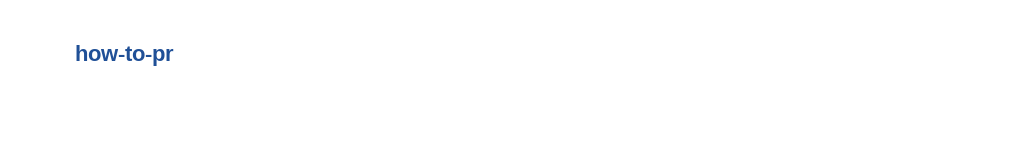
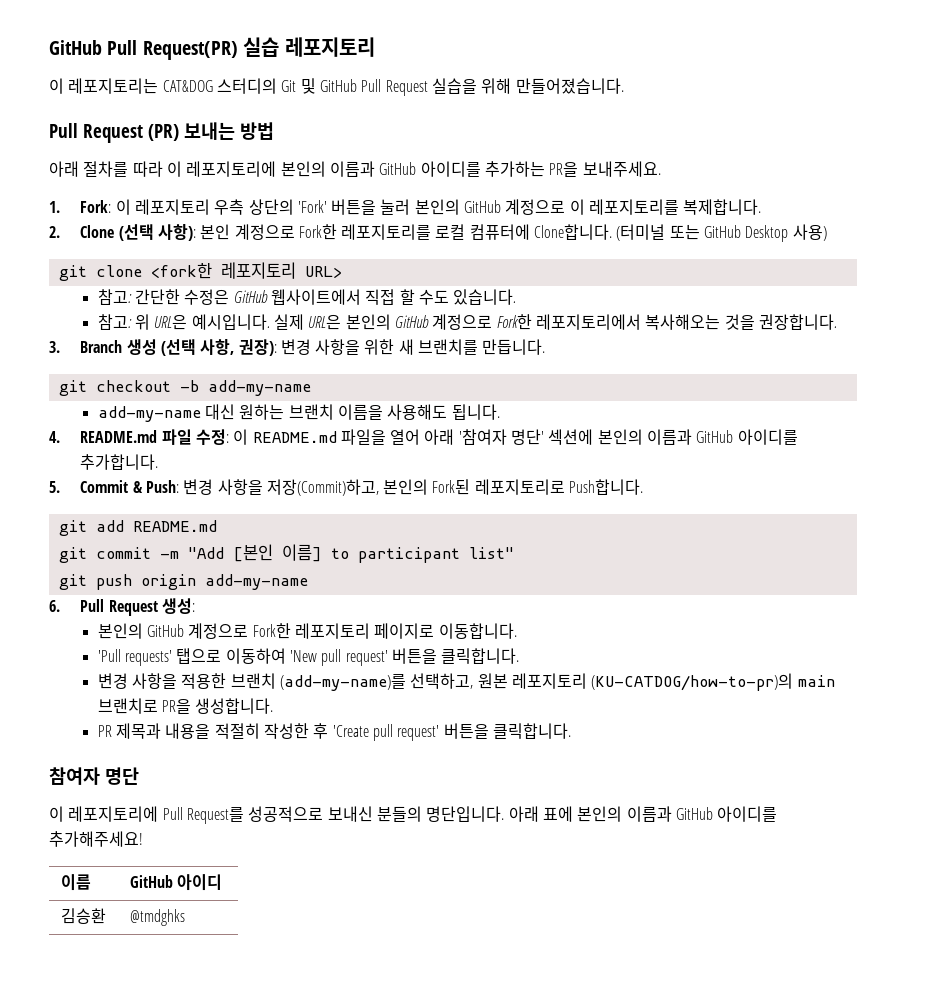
[75,45,174,66] how-to-pr -> [49,37,375,60] [49,78,624,96] [49,122,274,143] [49,161,661,177] [49,199,762,215] [49,224,827,242] [58,262,342,281] [97,289,517,305] [97,314,837,330] [49,339,546,356] [58,380,311,396] [97,404,500,422] [49,429,798,445] [80,454,159,470] [49,479,644,496] [58,520,217,536] [58,544,514,563] [58,574,308,590] [49,598,195,616] [97,623,517,639] [97,648,520,666] [97,673,835,691] [97,698,274,714] [97,723,572,741] [49,767,139,785] [49,806,778,824] [49,831,143,847] [60,874,91,891] [129,874,223,891] [60,908,106,924] [129,909,185,926] GitHub Pull Request(PR) 실습 레포지토리 // 이 레포지토리는 CAT&DOG 스터디의 Git 및 GitHub Pull Request 실습을 위해 만들어졌습니다. // Pull Request (PR) 보내는 방법 // 아래 절차를 따라 이 레포지토리에 본인의 이름과 GitHub 아이디를 추가하는 PR을 보내주세요. // 1. Fork: 이 레포지토리 우측 상단의 'Fork' 버튼을 눌러 본인의 GitHub 계정으로 이 레포지토리를 복제합니다. // 2. Clone (선택 사항): 본인 계정으로 Fork한 레포지토리를 로컬 컴퓨터에 Clone합니다. (터미널 또는 GitHub Desktop 사용) // git clone <fork한 레포지토리 URL> // 참고: 간단한 수정은 GitHub 웹사이트에서 직접 할 수도 있습니다. // 참고: 위 URL은 예시입니다. 실제 URL은 본인의 GitHub 계정으로 Fork한 레포지토리에서 복사해오는 것을 권장합니다. // 3. Branch 생성 (선택 사항, 권장): 변경 사항을 위한 새 브랜치를 만듭니다. // git checkout -b add-my-name // add-my-name 대신 원하는 브랜치 이름을 사용해도 됩니다. // 4. README.md 파일 수정: 이 README.md 파일을 열어 아래 '참여자 명단' 섹션에 본인의 이름과 GitHub 아이디를 추가합니다. // 5. Commit & Push: 변경 사항을 저장(Commit)하고, 본인의 Fork된 레포지토리로 Push합니다. // git add README.md // git commit -m "Add [본인 이름] to participant list" // git push origin add-my-name // 6. Pull Request 생성: // 본인의 GitHub 계정으로 Fork한 레포지토리 페이지로 이동합니다. // 'Pull requests' 탭으로 이동하여 'New pull request' 버튼을 클릭합니다. // 변경 사항을 적용한 브랜치 (add-my-name)를 선택하고, 원본 레포지토리 (KU-CATDOG/how-to-pr)의 main 브랜치로 PR을 생성합니다. // PR 제목과 내용을 적절히 작성한 후 'Create pull request' 버튼을 클릭합니다. // 참여자 명단 // 이 레포지토리에 Pull Request를 성공적으로 보내신 분들의 명단입니다. 아래 표에 본인의 이름과 GitHub 아이디를 추가해주세요! // 이름 | GitHub 아이디 // 김승환 | @tmdghks

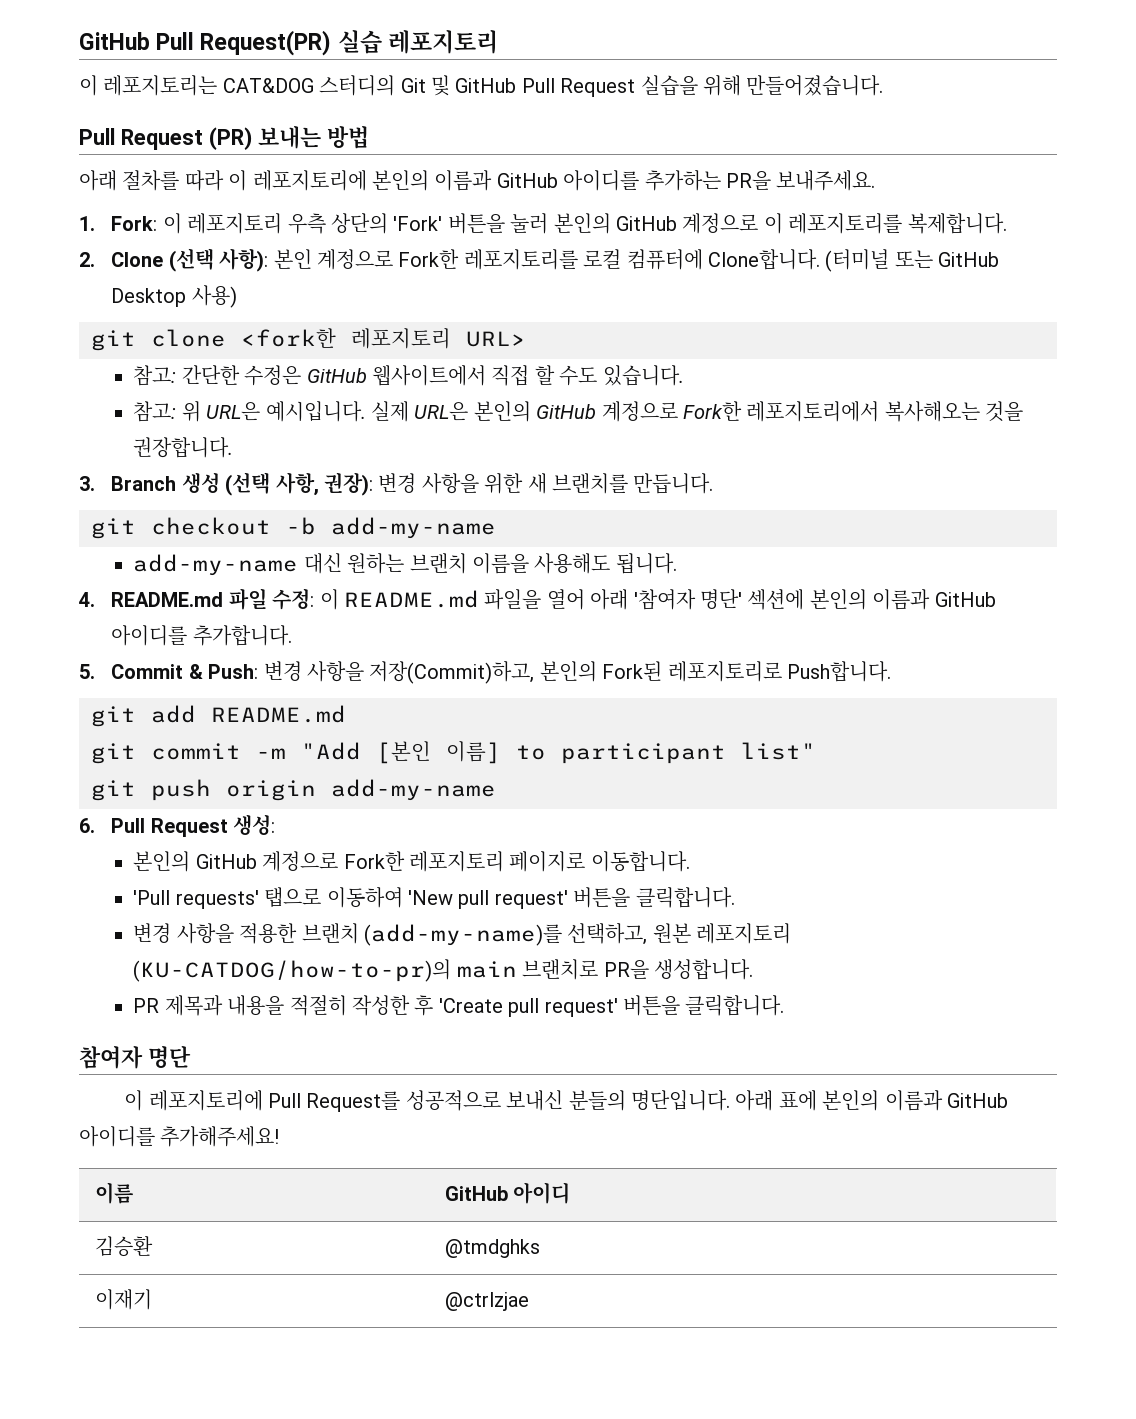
(185, 917) none -> [94,1289,152,1310] [444,1292,529,1311] // 이재기 | @ctrlzjae

